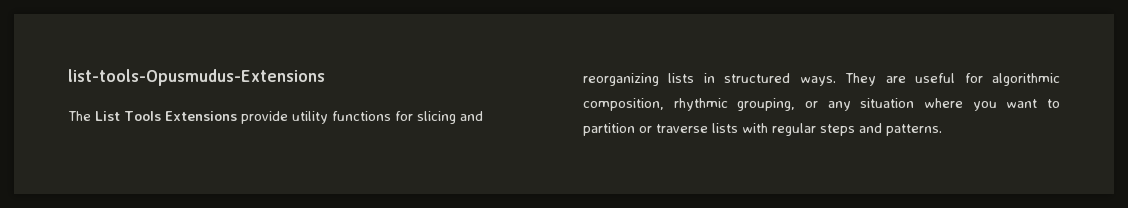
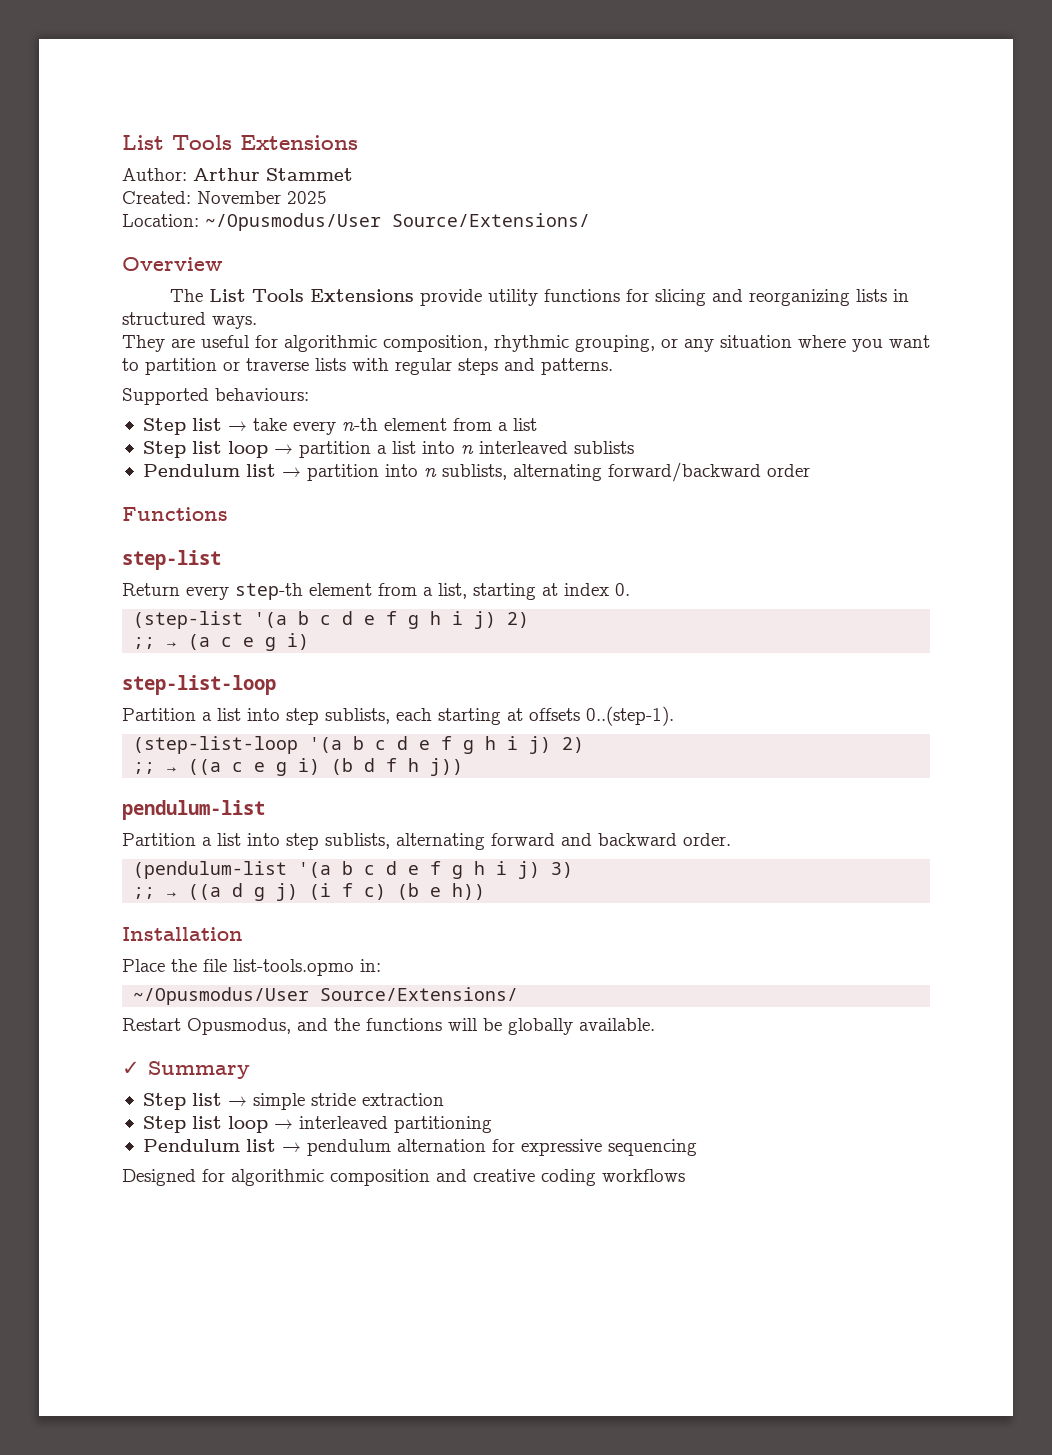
[68,69,325,86] list-tools-Opusmudus-Extensions -> [122,135,358,150] [122,168,353,181] [122,191,327,204] [122,213,590,231] [122,257,223,271] List Tools Extensions // Author: Arthur Stammet // Created: November 2025 // Location: ~/Opusmodus/User Source/Extensions/ // Overview
(836, 81) none -> (257, 322) //
(942, 130) none -> [122,388,309,405] [142,418,537,435] [142,441,634,458] [142,462,810,482] [122,507,228,521] [122,550,221,570] [122,583,630,600] [133,611,530,629] [133,633,310,651] [122,675,276,695] [122,706,674,726] [133,736,585,754] [133,758,464,776] [122,800,265,820] [122,833,731,850] [133,861,574,879] [133,883,486,901] [122,927,243,941] [122,959,381,976] [133,987,519,1005] [122,1018,655,1035] [122,1061,250,1079] [142,1093,444,1110] [142,1116,492,1133] [142,1139,697,1156] [122,1169,685,1186] // Supported behaviours: // Step list → take every n‑th element from a list // Step list loop → partition a list into n interleaved sublists // Pendulum list → partition into n sublists, alternating forward/backward order // Functions // step-list // Return every step‑th element from a list, starting at index 0. // (step-list '(a b c d e f g h i j) 2) // ;; → (a c e g i) // step-list-loop // Partition a list into step sublists, each starting at offsets 0..(step-1). // (step-list-loop '(a b c d e f g h i j) 2) // ;; → ((a c e g i) (b d f h j)) // pendulum-list // Partition a list into step sublists, alternating forward and backward order. // (pendulum-list '(a b c d e f g h i j) 3) // ;; → ((a d g j) (i f c) (b e h)) // Installation // Place the file list-tools.opmo in: // ~/Opusmodus/User Source/Extensions/ // Restart Opusmodus, and the functions will be globally available. // ✓ Summary // Step list → simple stride extraction // Step list loop → interleaved partitioning // Pendulum list → pendulum alternation for expressive sequencing // Designed for algorithmic composition and creative coding workflows

